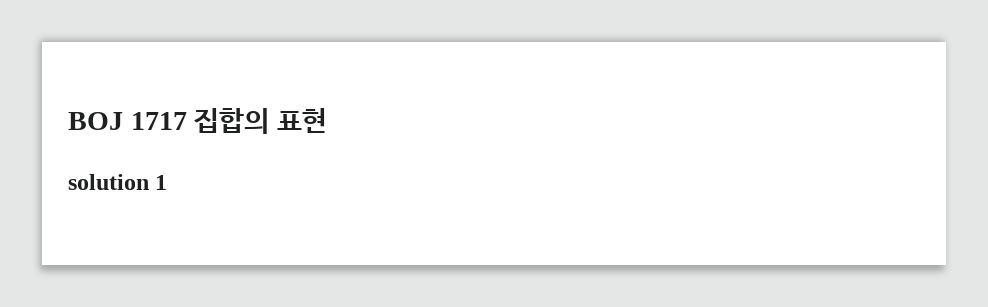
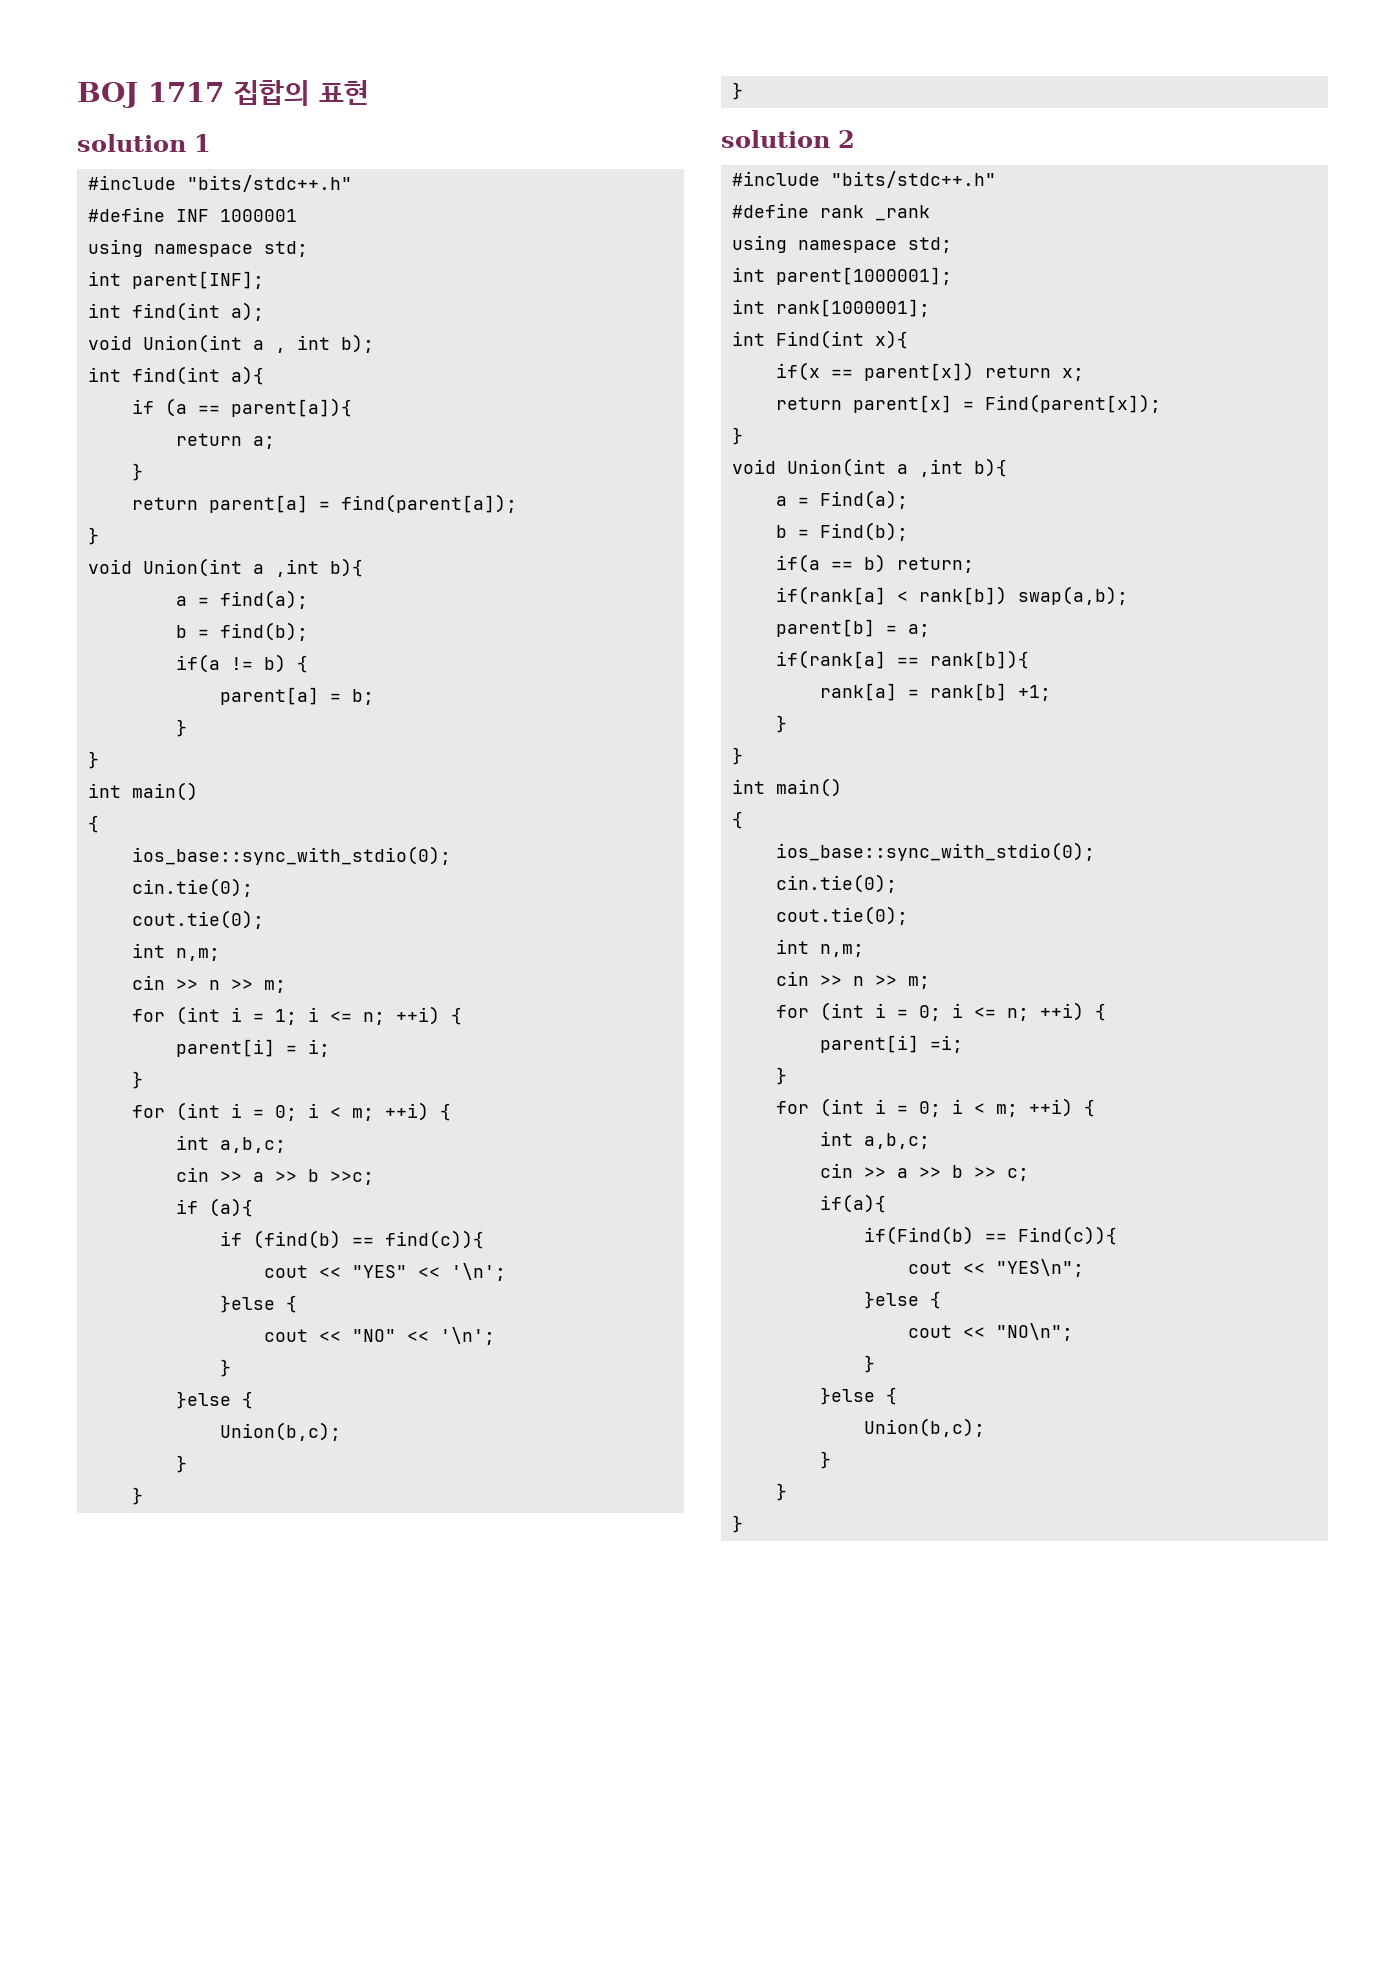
(168, 182) none -> [87,175,352,192] [87,207,297,222] [87,239,308,257] [87,271,264,289] [87,302,264,321] [87,334,374,353] [87,366,264,385] [131,398,352,417] [175,433,275,449] [131,463,143,481] [131,494,517,513] [87,527,99,545] [87,558,363,577] [175,590,308,609] [175,622,308,641] [175,654,308,673] [219,687,374,705] [175,719,187,737] [87,751,99,769] [87,782,198,801] [87,815,99,833] [131,846,451,865] [131,878,253,897] [131,910,264,929] [131,943,220,961] [131,975,286,993] [131,1006,462,1025] [175,1039,330,1057] [131,1071,143,1089] [131,1102,451,1121] [175,1135,286,1153] [175,1167,374,1185] [175,1198,253,1217] [219,1230,484,1249] [263,1263,506,1281] [219,1295,297,1313] [263,1327,495,1345] [219,1359,231,1377] [175,1391,253,1409] [219,1422,341,1441] [175,1455,187,1473] [131,1487,143,1505] [731,82,743,100] [721,130,855,148] [731,171,996,188] [731,203,930,221] [731,235,952,253] [731,267,952,285] [731,299,930,317] [731,330,908,349] [775,362,1084,381] [775,394,1161,413] [731,427,743,445] [731,458,1007,477] [775,490,908,509] [775,522,908,541] [775,554,974,573] [775,586,1128,605] [775,619,930,637] [775,650,1029,669] [819,683,1051,701] [775,715,787,733] [731,747,743,765] [731,778,842,797] [731,811,743,829] [775,842,1095,861] [775,874,897,893] [775,906,908,925] [775,939,864,957] [775,971,930,989] [775,1002,1106,1021] [819,1035,963,1053] [775,1067,787,1085] [775,1098,1095,1117] [819,1131,930,1149] [819,1163,1029,1181] [819,1194,886,1213] [863,1226,1117,1245] [907,1259,1084,1277] [863,1291,941,1309] [907,1323,1073,1341] [863,1355,875,1373] [819,1387,897,1405] [863,1418,985,1437] [819,1451,831,1469] [775,1483,787,1501] [731,1515,743,1533] // #include "bits/stdc++.h" // #define INF 1000001 // using namespace std; // int parent[INF]; // int find(int a); // void Union(int a , int b); // int find(int a){ // if (a == parent[a]){ // return a; // } // return parent[a] = find(parent[a]); // } // void Union(int a ,int b){ // a = find(a); // b = find(b); // if(a != b) { // parent[a] = b; // } // } // int main() // { // ios_base::sync_with_stdio(0); // cin.tie(0); // cout.tie(0); // int n,m; // cin >> n >> m; // for (int i = 1; i <= n; ++i) { // parent[i] = i; // } // for (int i = 0; i < m; ++i) { // int a,b,c; // cin >> a >> b >>c; // if (a){ // if (find(b) == find(c)){ // cout << "YES" << '\n'; // }else { // cout << "NO" << '\n'; // } // }else { // Union(b,c); // } // } // } // solution 2 // #include "bits/stdc++.h" // #define rank _rank // using namespace std; // int parent[1000001]; // int rank[1000001]; // int Find(int x){ // if(x == parent[x]) return x; // return parent[x] = Find(parent[x]); // } // void Union(int a ,int b){ // a = Find(a); // b = Find(b); // if(a == b) return; // if(rank[a] < rank[b]) swap(a,b); // parent[b] = a; // if(rank[a] == rank[b]){ // rank[a] = rank[b] +1; // } // } // int main() // { // ios_base::sync_with_stdio(0); // cin.tie(0); // cout.tie(0); // int n,m; // cin >> n >> m; // for (int i = 0; i <= n; ++i) { // parent[i] =i; // } // for (int i = 0; i < m; ++i) { // int a,b,c; // cin >> a >> b >> c; // if(a){ // if(Find(b) == Find(c)){ // cout << "YES\n"; // }else { // cout << "NO\n"; // } // }else { // Union(b,c); // } // } // }

